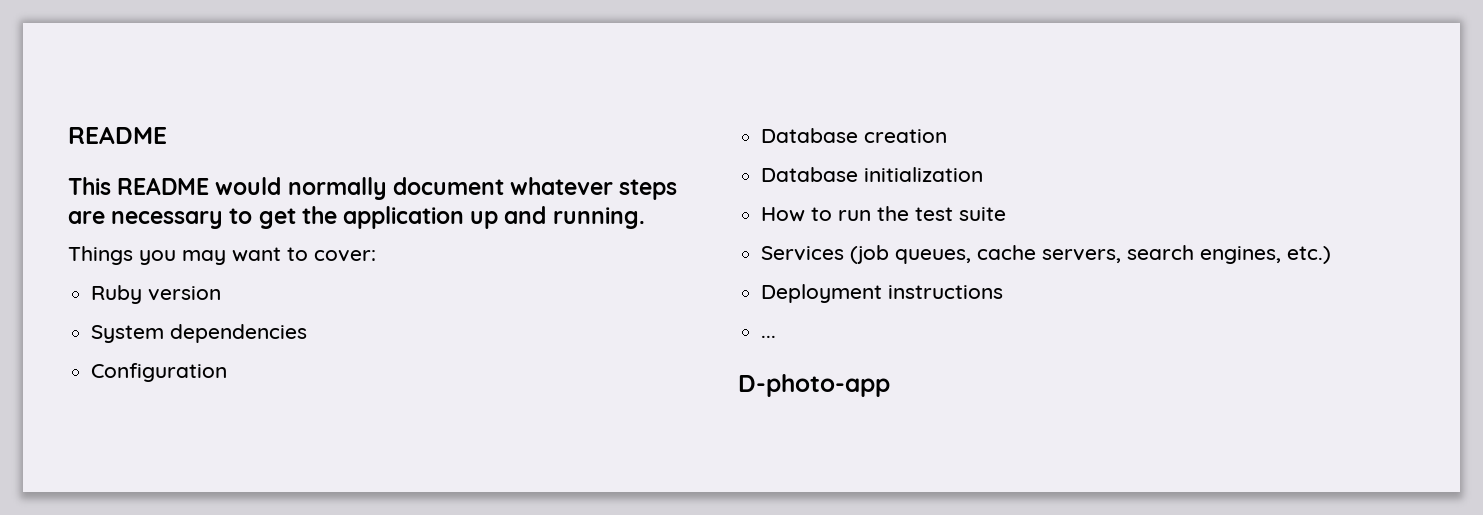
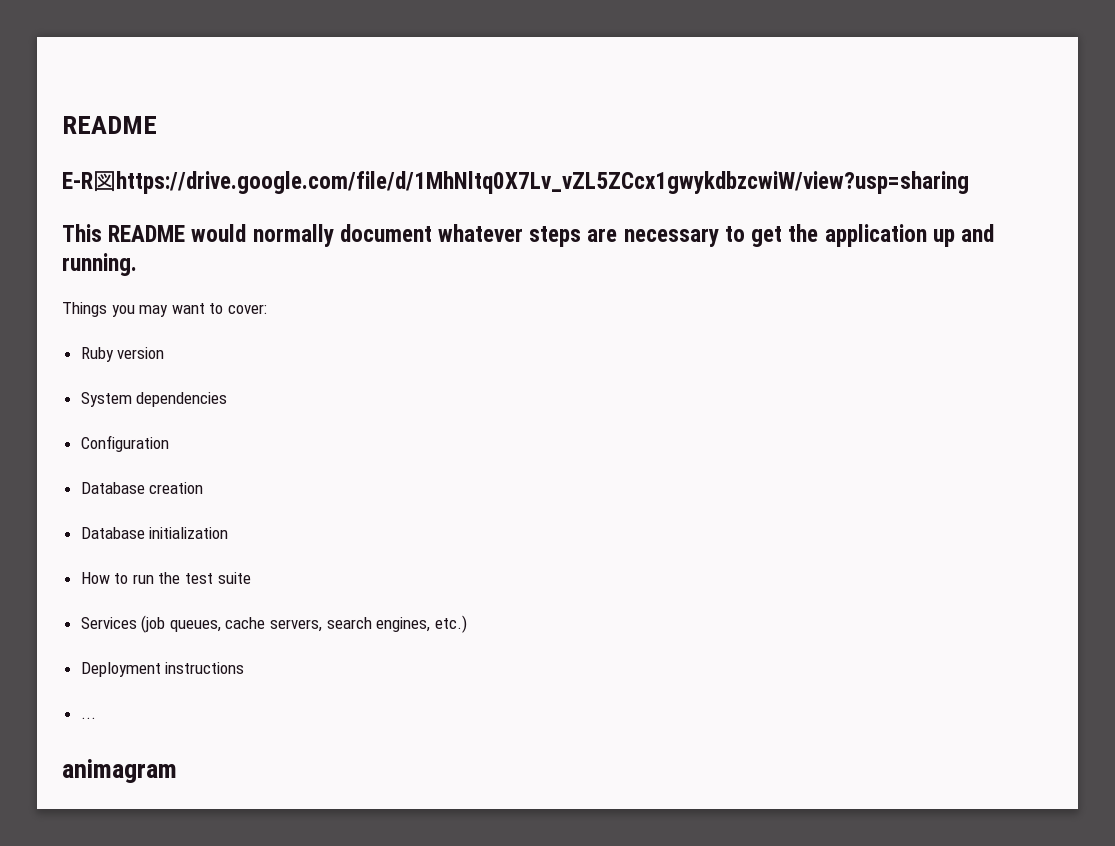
[68,126,167,144] README -> [62,116,157,134] [62,171,969,194] README // E-R図https://drive.google.com/file/d/1MhNltq0X7Lv_vZL5ZCcx1gwykdbzcwiW/view?usp=sharing
[738,374,890,397] D-photo-app -> [62,759,177,783] animagram

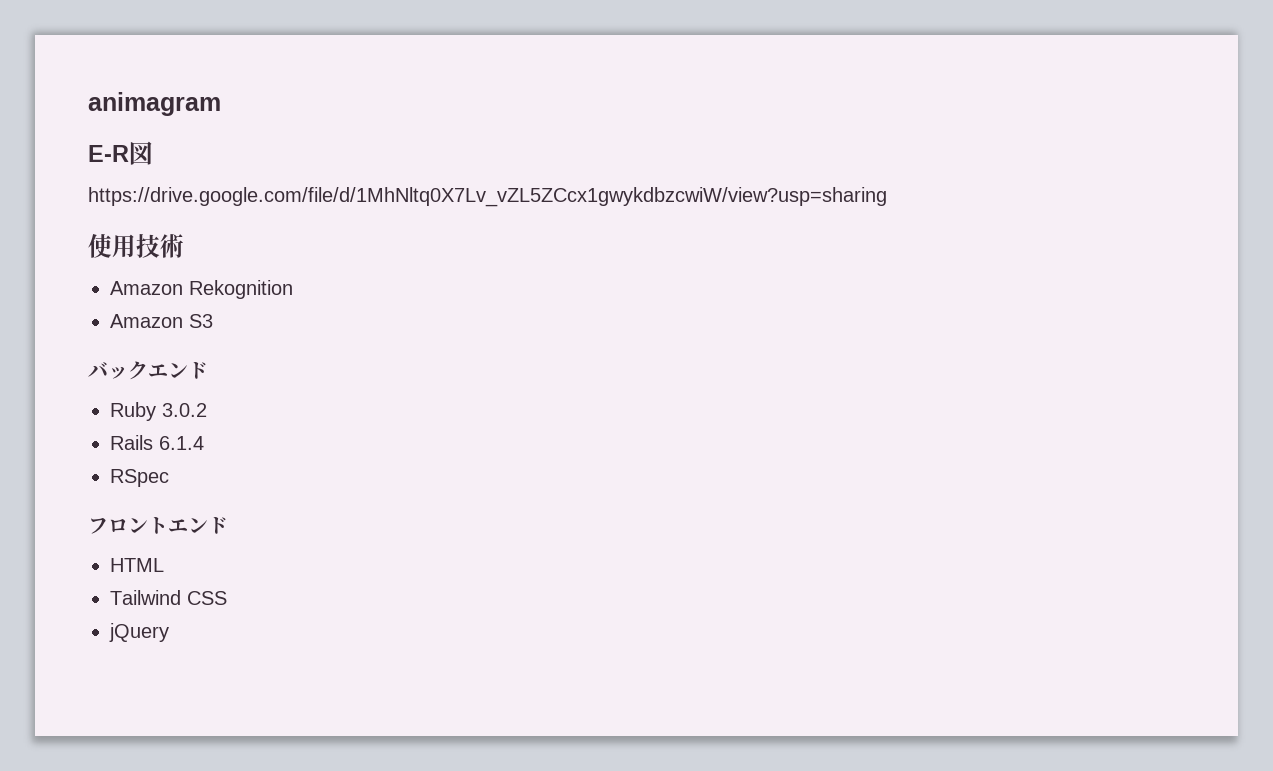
[62,116,157,134] README -> [88,92,221,116] animagram
(116, 181) none -> (153, 153) //
[62,224,994,247] [62,253,137,276] [62,302,267,317] [80,347,165,362] [80,392,228,407] [80,435,169,452] [80,482,204,494] [80,527,229,539] [80,572,251,584] [80,615,467,633] [80,662,245,677] [80,717,96,719] [62,759,177,783] This README would normally document whatever steps are necessary to get the application up and running. // Things you may want to cover: // Ruby version // System dependencies // Configuration // Database creation // Database initialization // How to run the test suite // Services (job queues, cache servers, search engines, etc.) // Deployment instructions // ... // animagram -> [88,234,184,258] [110,280,293,299] [110,314,213,328] [88,361,208,380] [110,402,207,421] [110,435,204,450] [110,469,169,487] [88,517,228,534] [110,558,164,572] [110,590,227,605] [109,623,169,642] 使用技術 // Amazon Rekognition // Amazon S3 // バックエンド // Ruby 3.0.2 // Rails 6.1.4 // RSpec // フロントエンド // HTML // Tailwind CSS // jQuery

